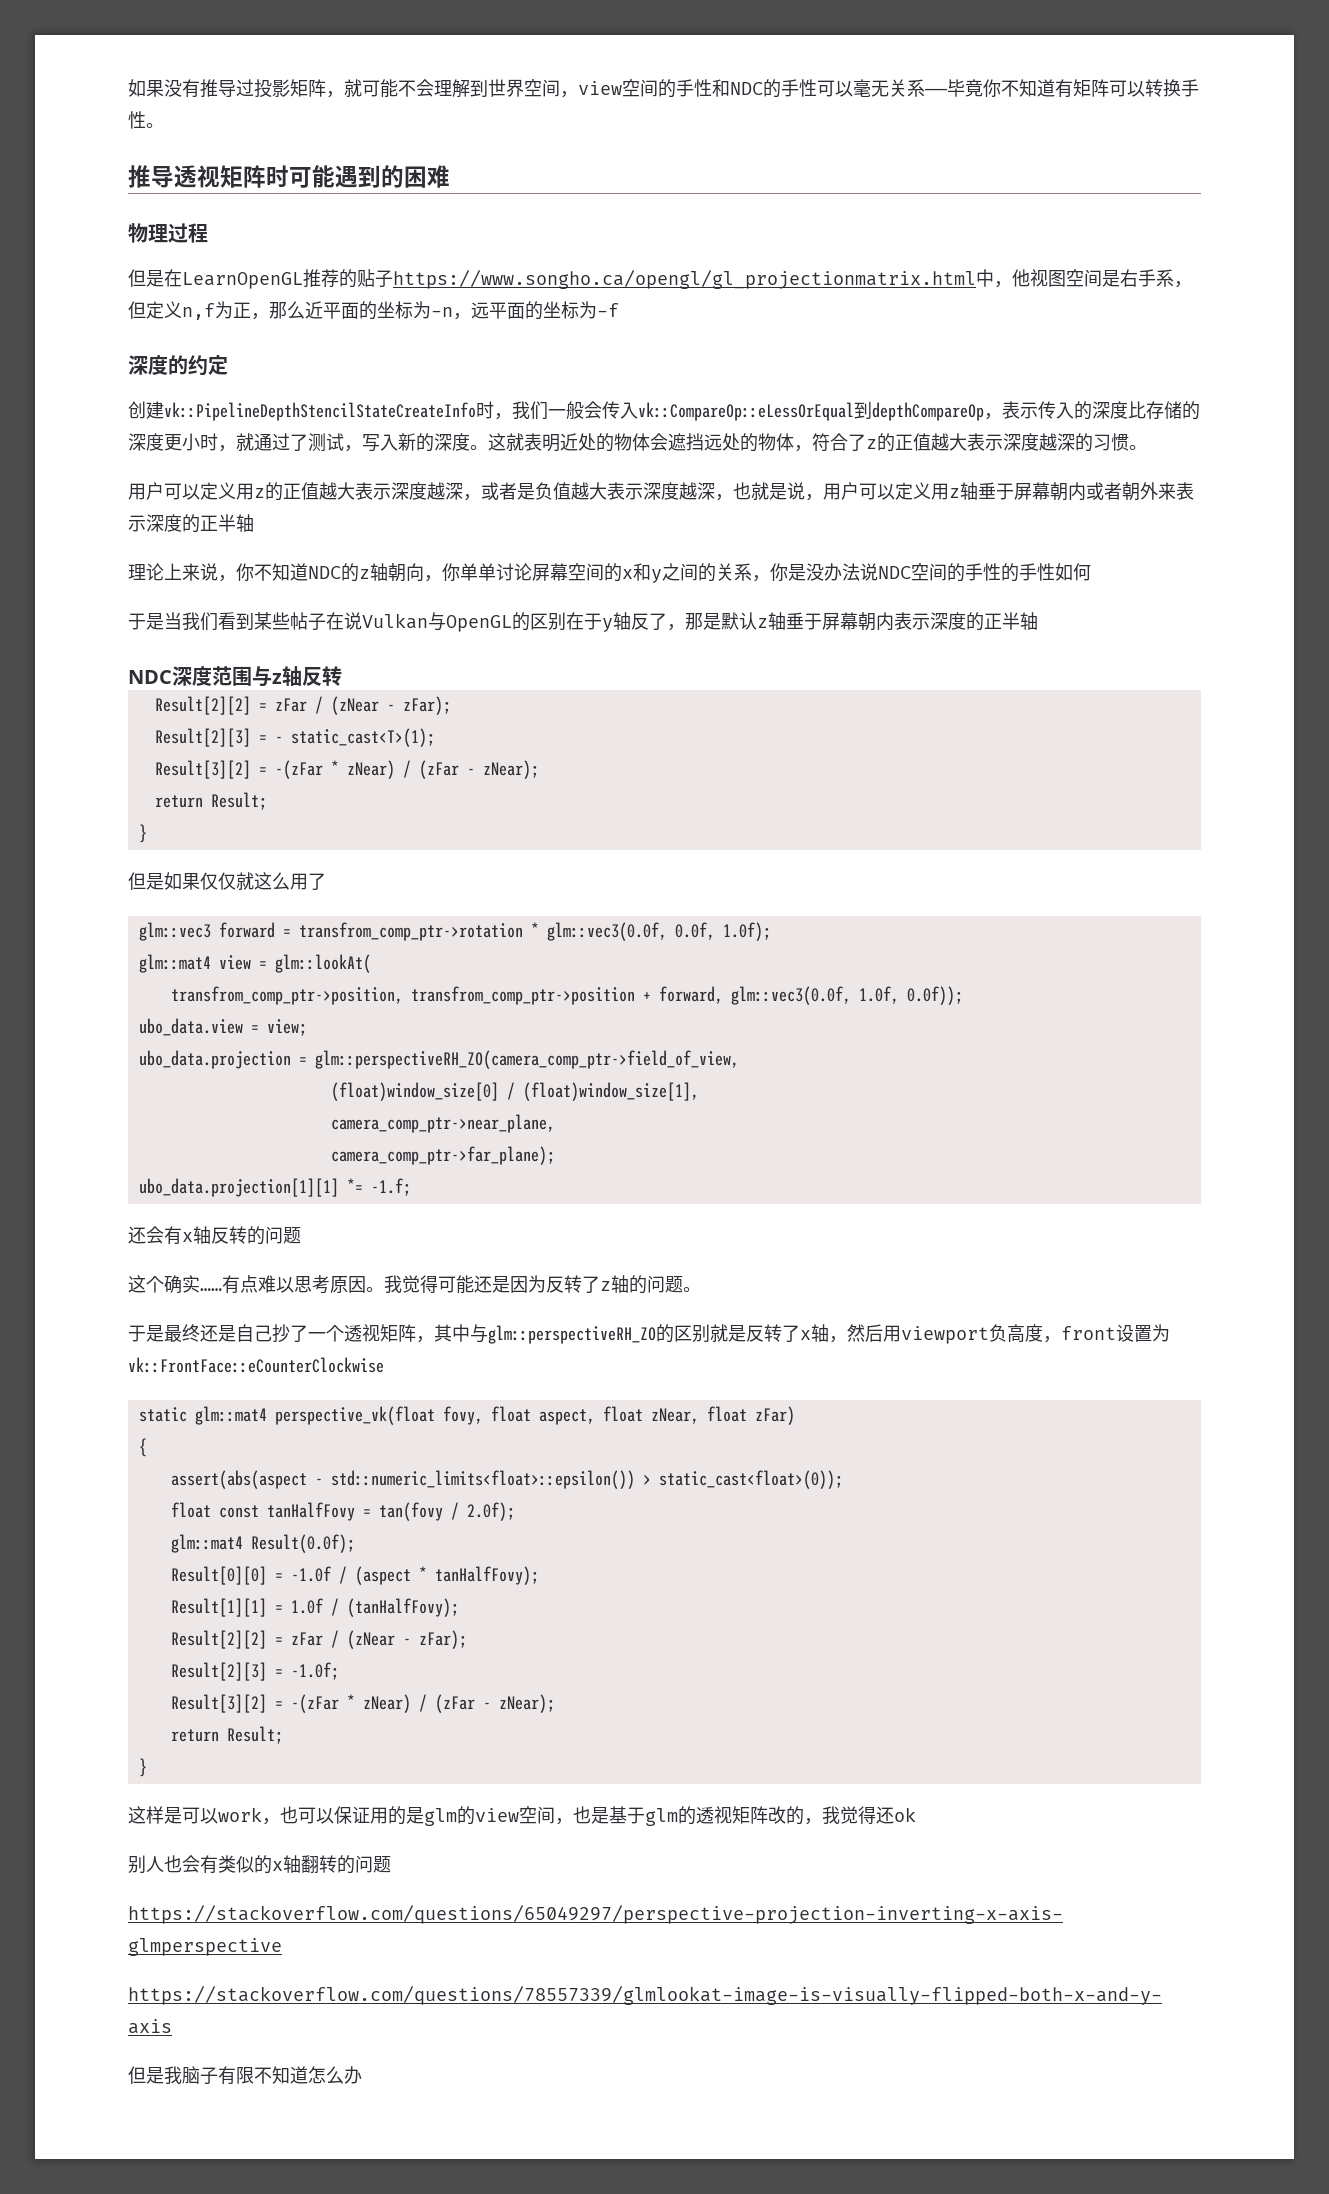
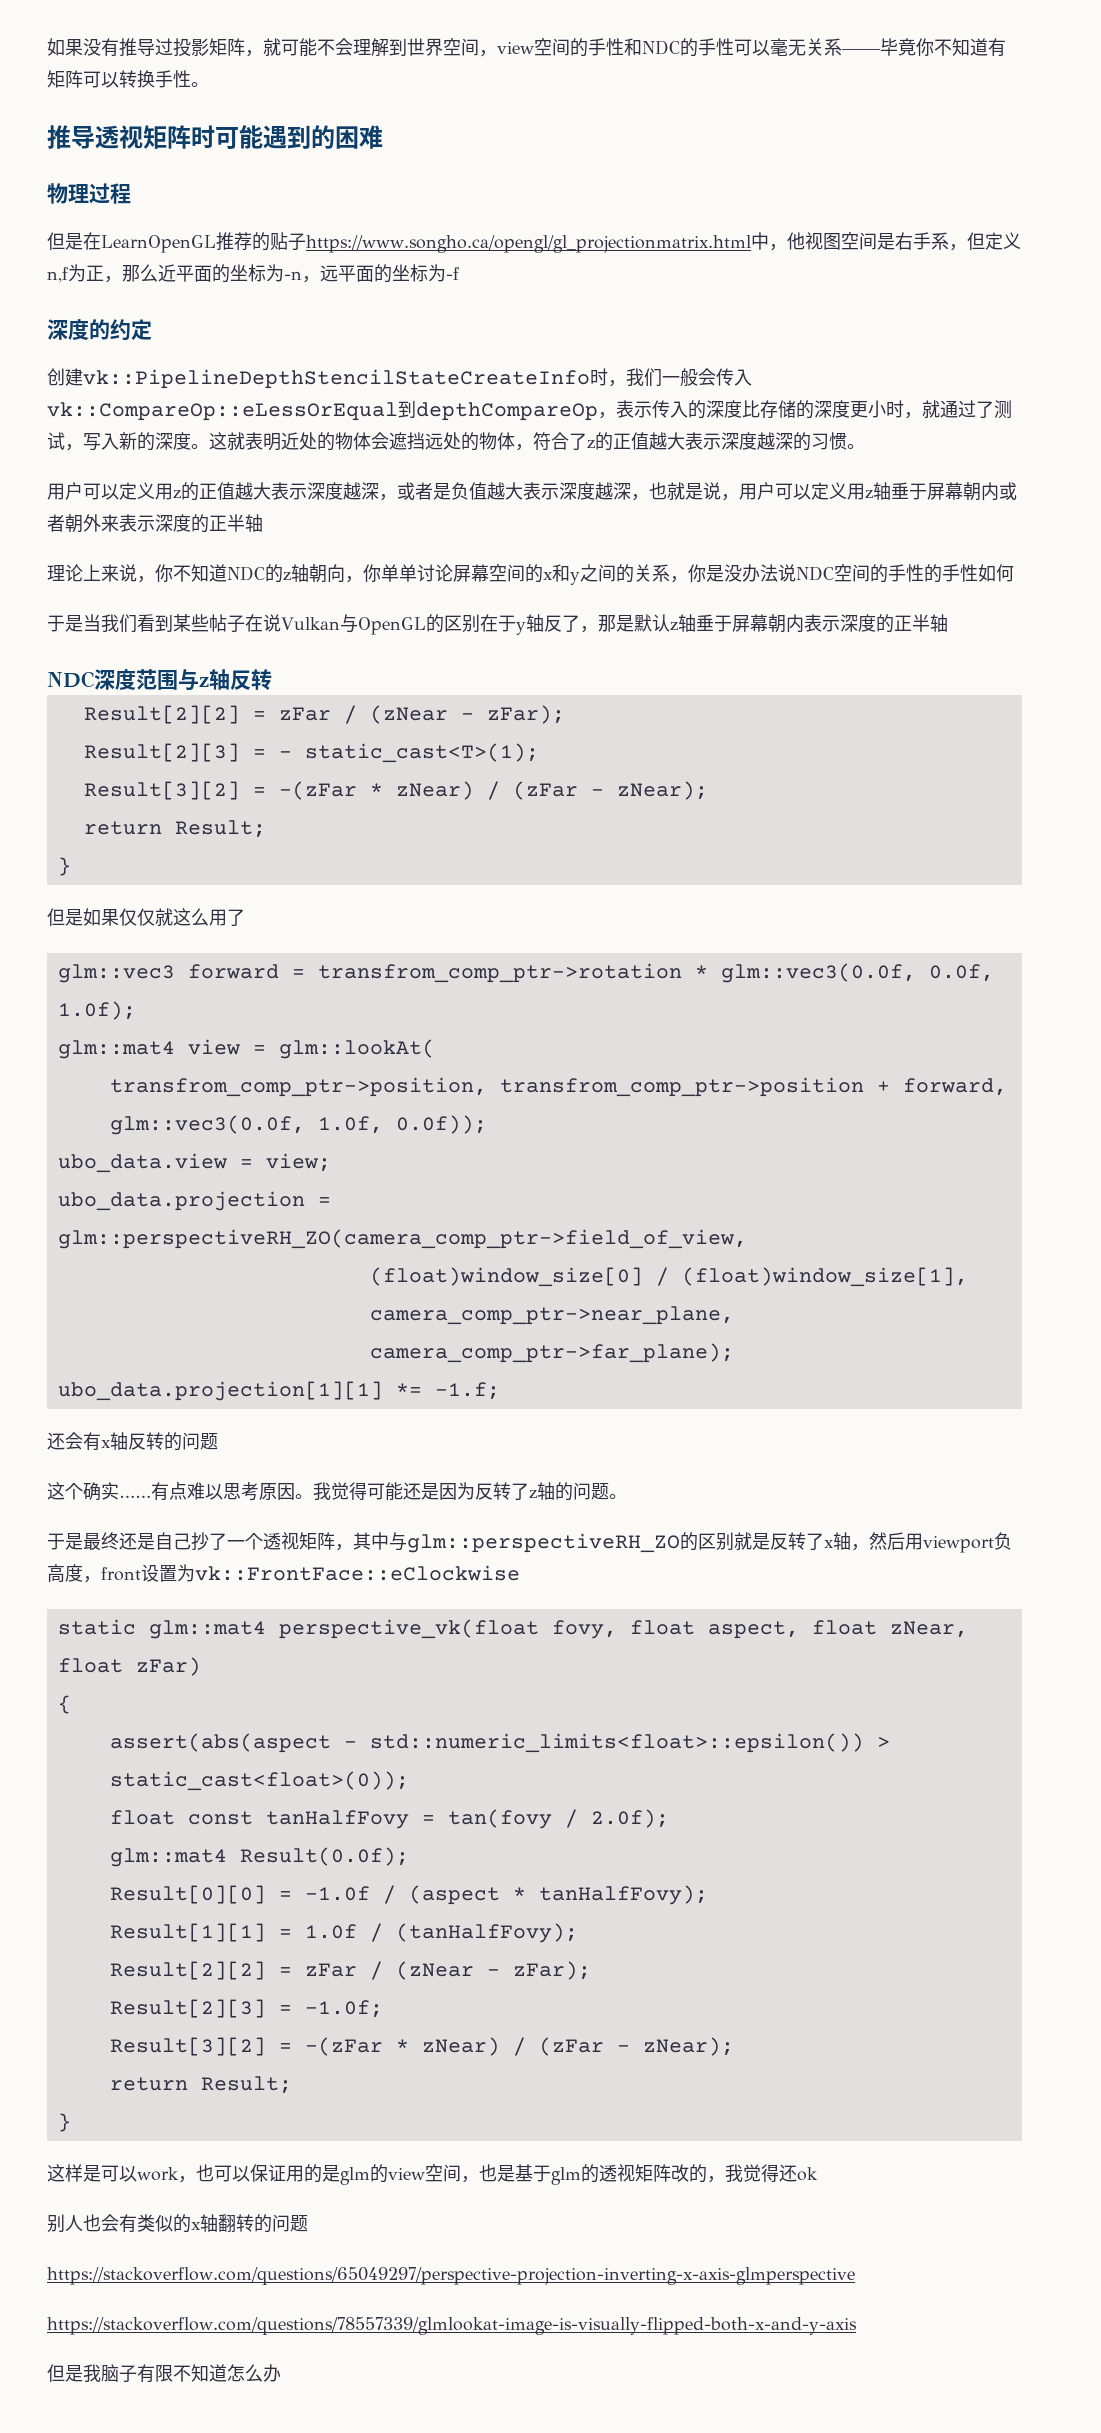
[128,1357,384,1373] vk::FrontFace::eCounterClockwise -> [195,1565,520,1581] vk::FrontFace::eClockwise

